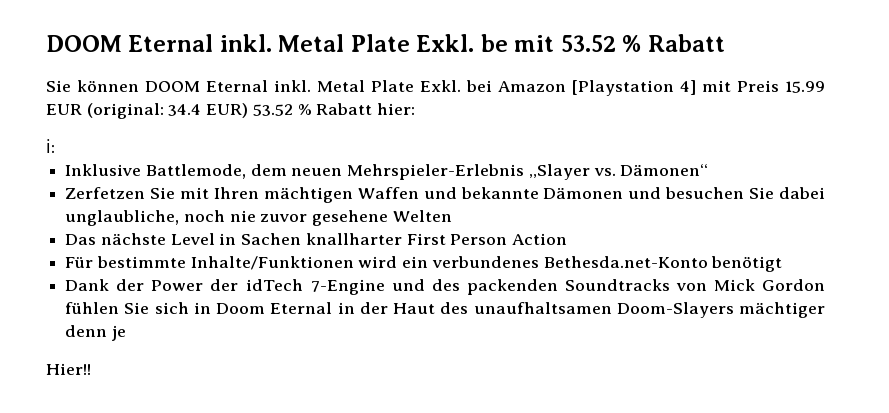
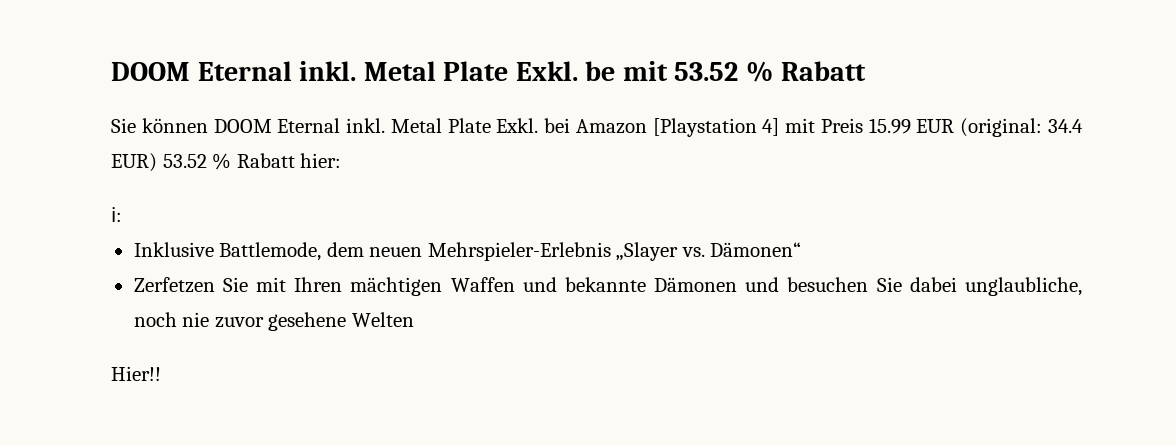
[65,233,568,245] [65,256,783,272] [65,279,826,295] [65,302,825,318] [65,325,126,341] // Das nächste Level in Sachen knallharter First Person Action // Für bestimmte Inhalte/Funktionen wird ein verbundenes Bethesda.net-Konto benötigt // Dank der Power der idTech 7-Engine und des packenden Soundtracks von Mick Gordon fühlen Sie sich in Doom Eternal in der Haut des unaufhaltsamen Doom-Slayers mächtiger denn je -> (414, 319) none

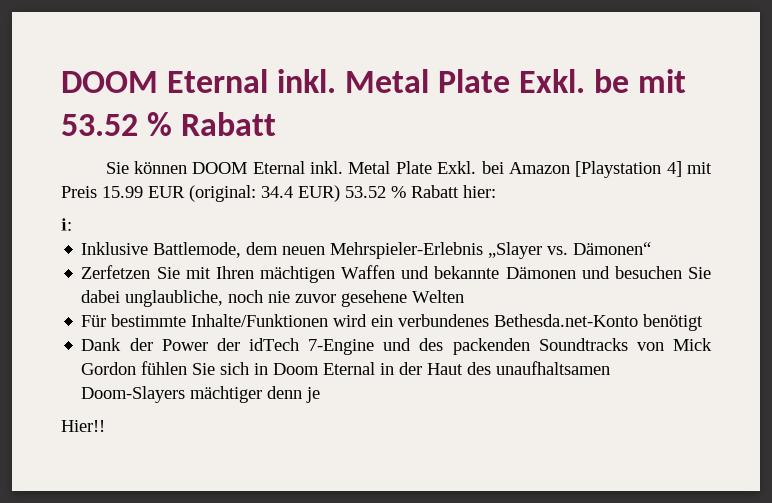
(414, 319) none -> [81,314,704,331] [81,338,712,355] [81,361,611,375] [81,386,321,403] // Für bestimmte Inhalte/Funktionen wird ein verbundenes Bethesda.net-Konto benötigt // Dank der Power der idTech 7-Engine und des packenden Soundtracks von Mick Gordon fühlen Sie sich in Doom Eternal in der Haut des unaufhaltsamen Doom-Slayers mächtiger denn je

